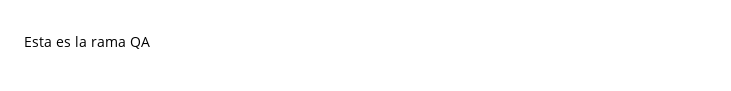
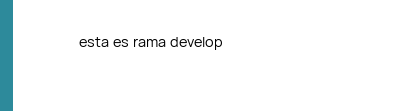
[24,36,150,49] Esta es la rama QA -> [79,37,223,50] esta es rama develop

